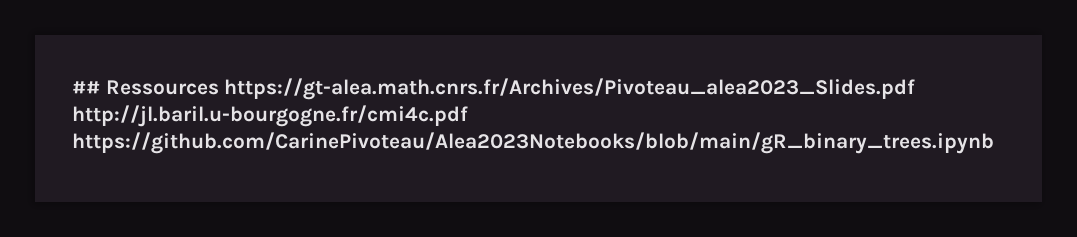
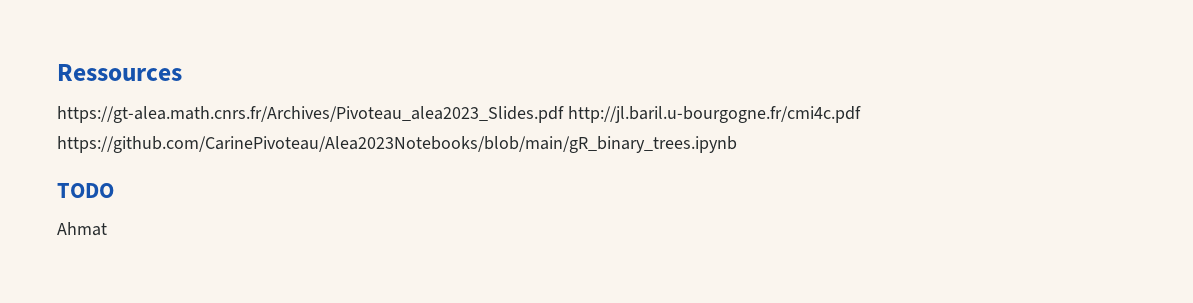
[72,81,100,94] ## -> (57, 72) none
(219, 87) none -> (182, 72) //
(994, 143) none -> [57,183,114,198] [57,222,107,236] // TODO // Ahmat

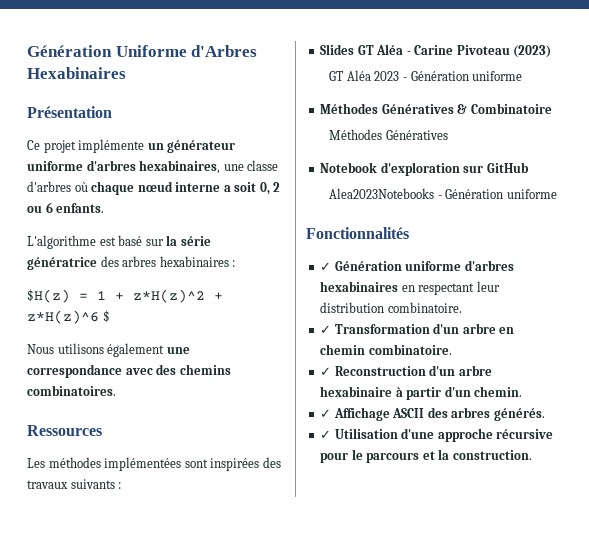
[57,64,182,81] [57,106,861,123] [57,136,737,153] [57,183,114,198] [57,222,107,236] Ressources // https://gt-alea.math.cnrs.fr/Archives/Pivoteau_alea2023_Slides.pdf http://jl.baril.u-bourgogne.fr/cmi4c.pdf https://github.com/CarinePivoteau/Alea2023Notebooks/blob/main/gR_binary_trees.ipynb // TODO // Ahmat -> [27,45,258,57] [27,67,126,79] [27,106,112,118] [27,139,236,153] [27,160,279,174] [27,181,281,195] [27,202,105,213] [27,235,211,249] [27,256,236,270] [27,289,223,303] [27,310,110,324] [27,343,190,357] [27,364,231,378] [27,385,116,396] [27,425,102,436] [27,457,281,471] [27,479,122,489] [320,44,552,58] [329,70,523,81] [320,103,552,114] [329,129,448,140] [320,162,529,176] [329,188,557,199] [306,227,409,239] [320,260,514,271] [320,281,500,295] [320,302,462,313] [320,323,515,334] [320,344,452,355] [320,365,492,376] [320,386,523,400] [320,407,545,421] [320,428,554,442] [320,449,532,463] Génération Uniforme d'Arbres Hexabinaires // Présentation // Ce projet implémente un générateur uniforme d'arbres hexabinaires, une classe d'arbres où chaque nœud interne a soit 0, 2 ou 6 enfants. // L'algorithme est basé sur la série génératrice des arbres hexabinaires : // $H(z) = 1 + z*H(z)^2 + z*H(z)^6 $ // Nous utilisons également une correspondance avec des chemins combinatoires. // Ressources // Les méthodes implémentées sont inspirées des travaux suivants : // Slides GT Aléa - Carine Pivoteau (2023) // GT Aléa 2023 - Génération uniforme // Méthodes Génératives & Combinatoire // Méthodes Génératives // Notebook d'exploration sur GitHub // Alea2023Notebooks - Génération uniforme // Fonctionnalités // ✓ Génération uniforme d'arbres hexabinaires en respectant leur distribution combinatoire. // ✓ Transformation d'un arbre en chemin combinatoire. // ✓ Reconstruction d'un arbre hexabinaire à partir d'un chemin. // ✓ Affichage ASCII des arbres générés. // ✓ Utilisation d'une approche récursive pour le parcours et la construction.

